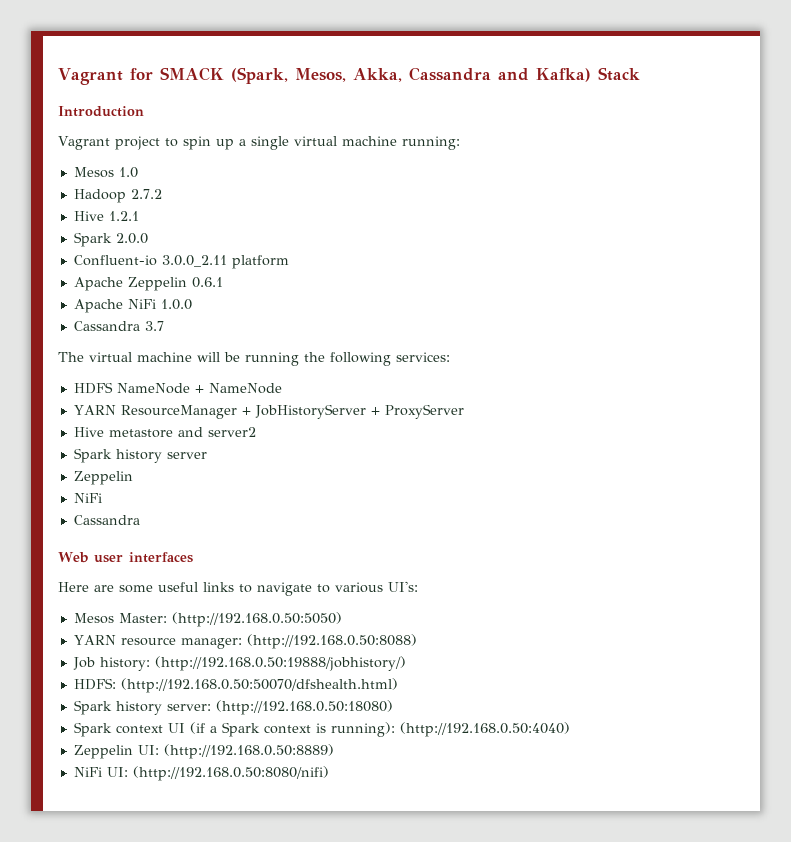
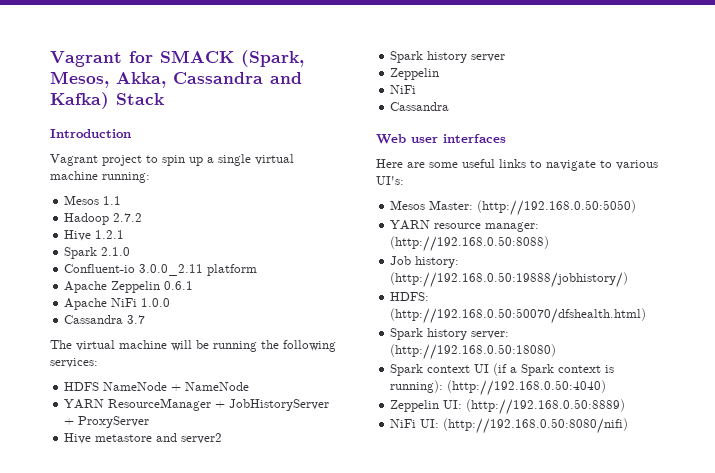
[118,167,138,178] 1.0 -> [103,196,122,205] 1.1
[115,233,148,244] 2.0.0 -> [101,247,131,256] 2.1.0

